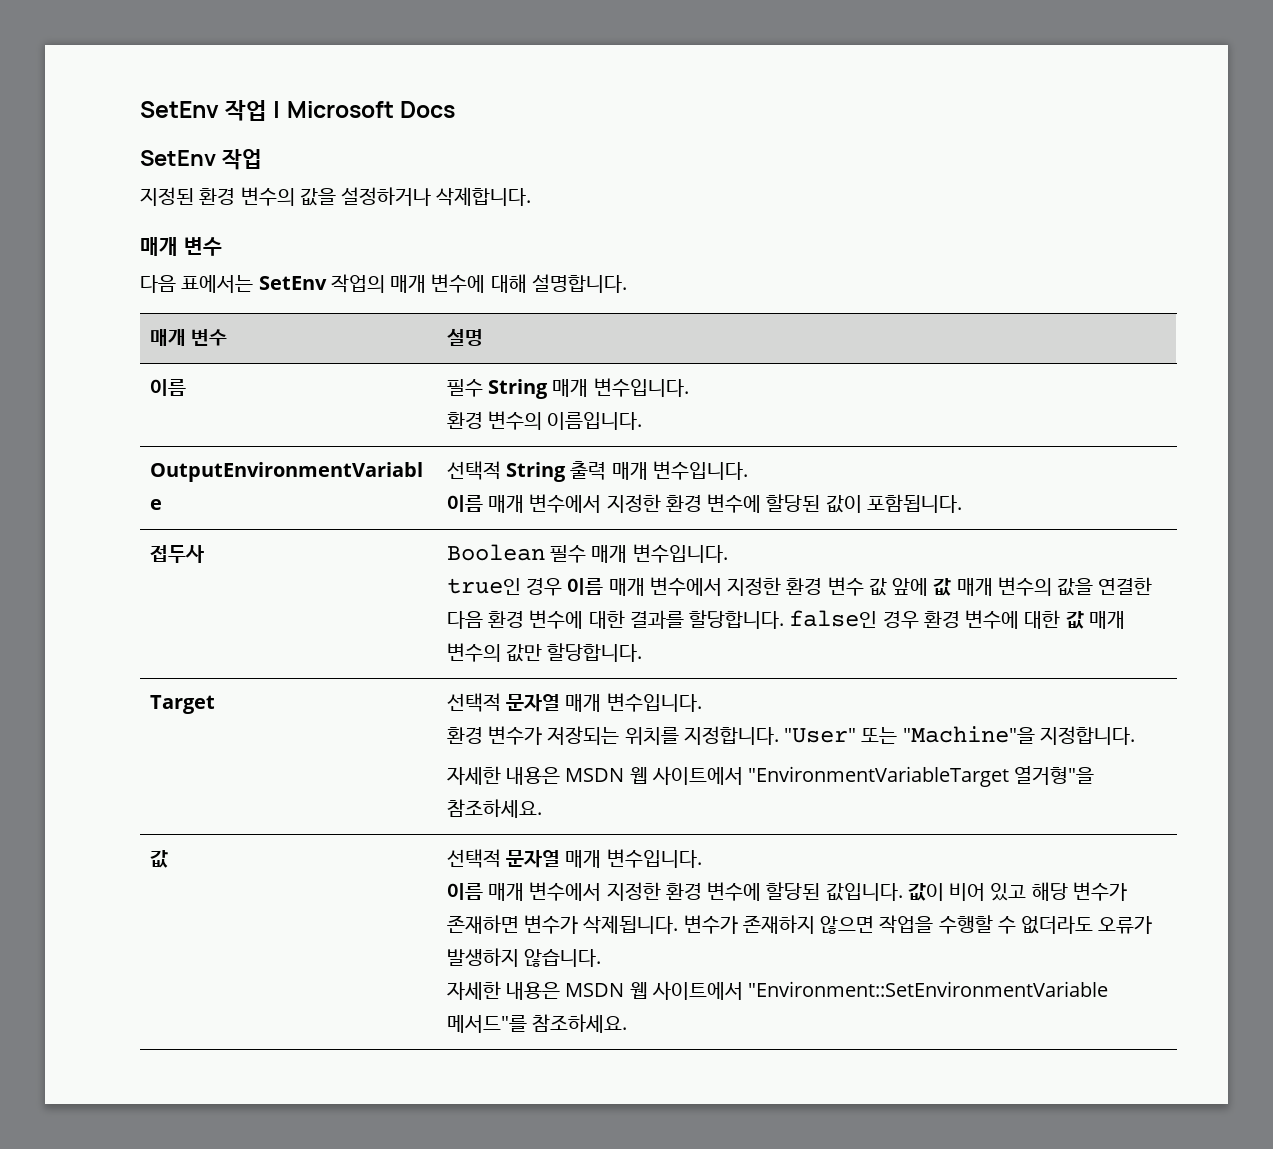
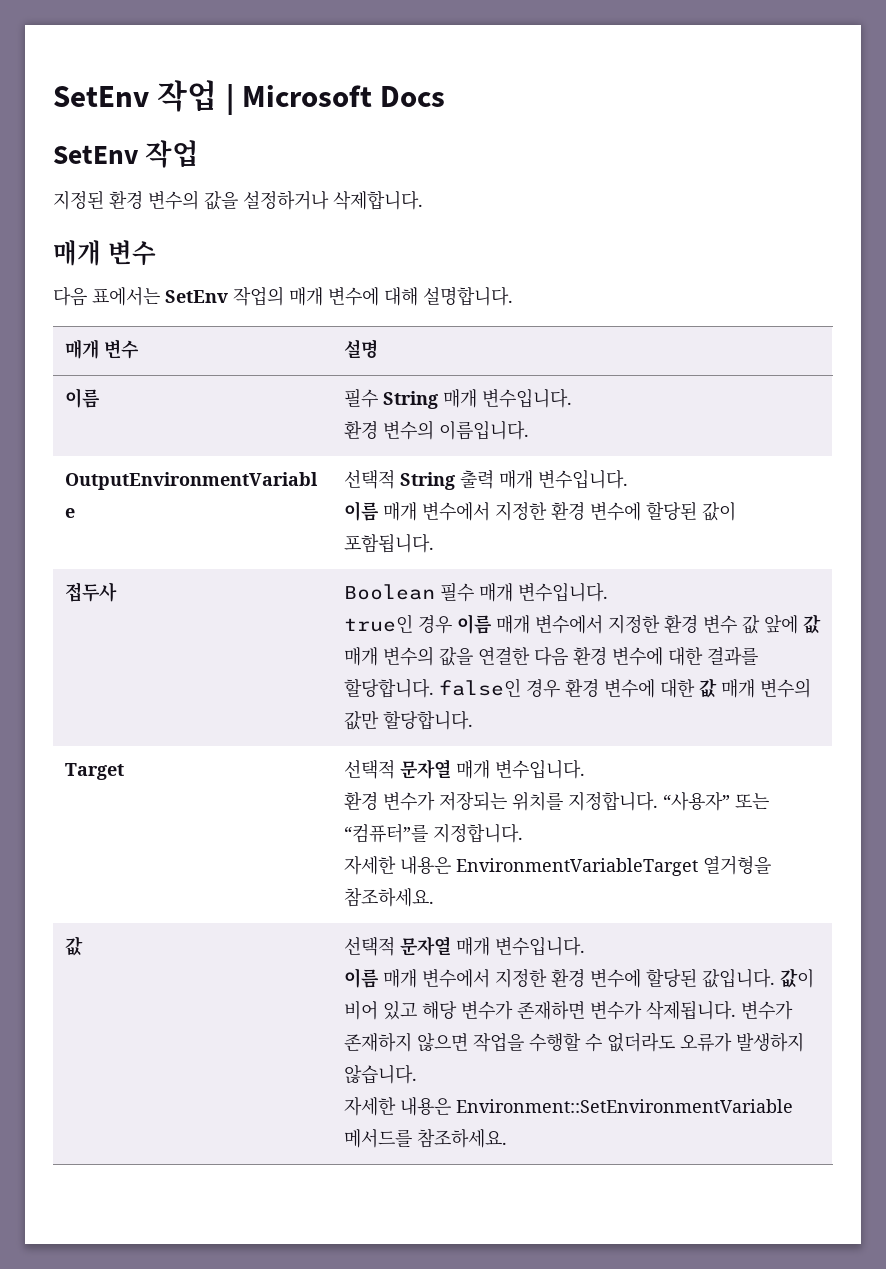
[784,726,1035,744] "User" 또는 "Machine"을 -> [663,791,770,811] [344,823,429,843] “사용자” 또는 “컴퓨터”를
[565,766,1095,787] MSDN 웹 사이트에서 "EnvironmentVariableTarget 열거형"을 -> [456,856,772,876] EnvironmentVariableTarget 열거형을
[565,981,1109,1000] [446,1015,527,1033] MSDN 웹 사이트에서 "Environment::SetEnvironmentVariable 메서드"를 -> [456,1099,794,1113] [344,1129,413,1148] Environment::SetEnvironmentVariable 메서드를

